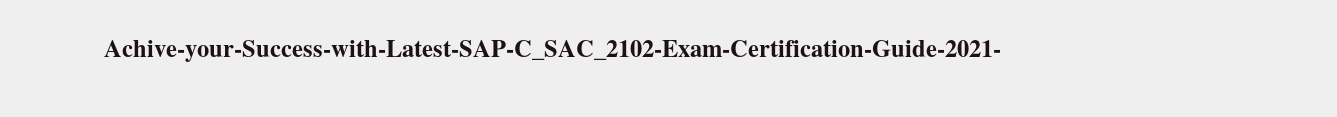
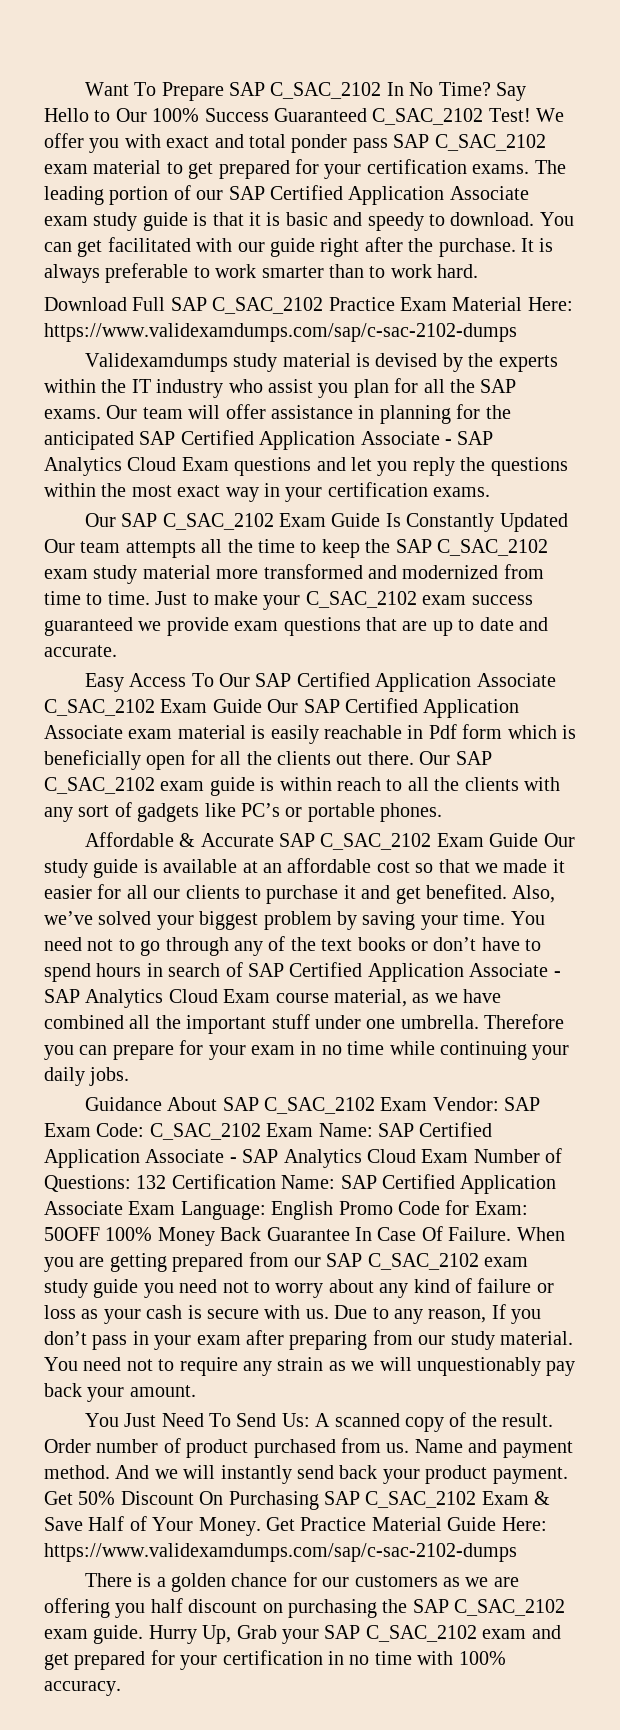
[104,40,1001,62] Achive-your-Success-with-Latest-SAP-C_SAC_2102-Exam-Certification-Guide-2021- -> [84,82,526,101] [44,108,565,125] [44,133,546,153] [44,159,566,179] [44,185,529,205] [44,212,574,231] [44,237,554,257] [44,263,479,283] [44,297,573,314] [44,323,517,342] [84,353,558,372] [44,378,517,398] [44,404,511,424] [44,430,494,450] [44,457,568,476] [44,482,491,502] [84,513,568,532] [44,539,548,558] [44,564,544,584] [44,591,533,610] [44,617,548,636] [44,645,117,657] [84,672,556,692] [44,698,520,718] [44,724,576,744] [44,750,492,770] [44,777,560,796] [44,802,443,822] [84,832,575,850] [44,858,565,878] [44,884,556,904] [44,911,545,930] [44,936,542,956] [44,962,561,982] [44,989,502,1008] [44,1014,565,1034] [44,1040,570,1060] [44,1067,130,1086] [84,1097,541,1114] [44,1122,493,1140] [44,1148,563,1168] [44,1174,557,1194] [44,1200,528,1220] [44,1226,565,1246] [44,1252,529,1272] [44,1278,554,1298] [44,1304,542,1324] [44,1330,573,1350] [44,1357,576,1376] [44,1383,196,1402] [84,1412,554,1432] [44,1438,573,1458] [44,1465,568,1484] [44,1491,551,1510] [44,1516,547,1536] [44,1543,517,1562] [84,1572,519,1592] [44,1598,566,1618] [44,1625,561,1644] [44,1650,506,1670] [44,1681,121,1696] Want To Prepare SAP C_SAC_2102 In No Time? Say Hello to Our 100% Success Guaranteed C_SAC_2102 Test! We offer you with exact and total ponder pass SAP C_SAC_2102 exam material to get prepared for your certification exams. The leading portion of our SAP Certified Application Associate exam study guide is that it is basic and speedy to download. You can get facilitated with our guide right after the purchase. It is always preferable to work smarter than to work hard. // Download Full SAP C_SAC_2102 Practice Exam Material Here: https://www.validexamdumps.com/sap/c-sac-2102-dumps // Validexamdumps study material is devised by the experts within the IT industry who assist you plan for all the SAP exams. Our team will offer assistance in planning for the anticipated SAP Certified Application Associate - SAP Analytics Cloud Exam questions and let you reply the questions within the most exact way in your certification exams. // Our SAP C_SAC_2102 Exam Guide Is Constantly Updated Our team attempts all the time to keep the SAP C_SAC_2102 exam study material more transformed and modernized from time to time. Just to make your C_SAC_2102 exam success guaranteed we provide exam questions that are up to date and accurate. // Easy Access To Our SAP Certified Application Associate C_SAC_2102 Exam Guide Our SAP Certified Application Associate exam material is easily reachable in Pdf form which is beneficially open for all the clients out there. Our SAP C_SAC_2102 exam guide is within reach to all the clients with any sort of gadgets like PC’s or portable phones. // Affordable & Accurate SAP C_SAC_2102 Exam Guide Our study guide is available at an affordable cost so that we made it easier for all our clients to purchase it and get benefited. Also, we’ve solved your biggest problem by saving your time. You need not to go through any of the text books or don’t have to spend hours in search of SAP Certified Application Associate - SAP Analytics Cloud Exam course material, as we have combined all the important stuff under one umbrella. Therefore you can prepare for your exam in no time while continuing your daily jobs. // Guidance About SAP C_SAC_2102 Exam Vendor: SAP Exam Code: C_SAC_2102 Exam Name: SAP Certified Application Associate - SAP Analytics Cloud Exam Number of Questions: 132 Certification Name: SAP Certified Application Associate Exam Language: English Promo Code for Exam: 50OFF 100% Money Back Guarantee In Case Of Failure. When you are getting prepared from our SAP C_SAC_2102 exam study guide you need not to worry about any kind of failure or loss as your cash is secure with us. Due to any reason, If you don’t pass in your exam after preparing from our study material. You need not to require any strain as we will unquestionably pay back your amount. // You Just Need To Send Us: A scanned copy of the result. Order number of product purchased from us. Name and payment method. And we will instantly send back your product payment. Get 50% Discount On Purchasing SAP C_SAC_2102 Exam & Save Half of Your Money. Get Practice Material Guide Here: https://www.validexamdumps.com/sap/c-sac-2102-dumps // There is a golden chance for our customers as we are offering you half discount on purchasing the SAP C_SAC_2102 exam guide. Hurry Up, Grab your SAP C_SAC_2102 exam and get prepared for your certification in no time with 100% accuracy.

